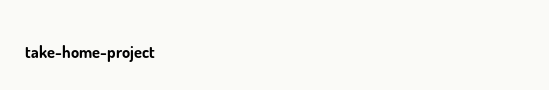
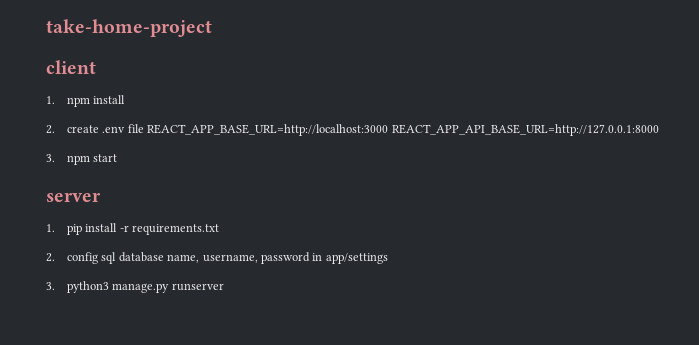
(155, 53) none -> [46,60,96,74] [46,95,126,107] [46,124,659,136] [46,154,118,165] [46,193,101,202] [46,223,220,235] [46,252,388,264] [46,281,224,293] // client // 1. npm install // 2. create .env file REACT_APP_BASE_URL=http://localhost:3000 REACT_APP_API_BASE_URL=http://127.0.0.1:8000 // 3. npm start // server // 1. pip install -r requirements.txt // 2. config sql database name, username, password in app/settings // 3. python3 manage.py runserver

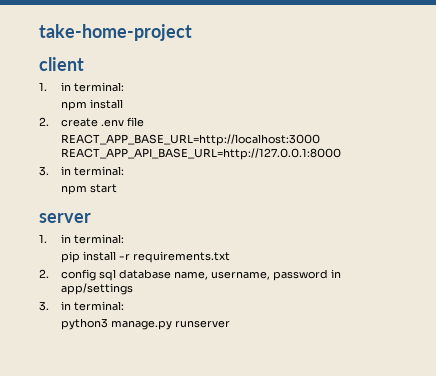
(55, 100) none -> [60,82,124,92] in terminal: //
(144, 128) none -> (144, 122) //
(55, 158) none -> [60,166,124,176] in terminal: //
(55, 228) none -> [60,234,124,244] in terminal: //
(55, 286) none -> [60,301,124,311] in terminal: //

